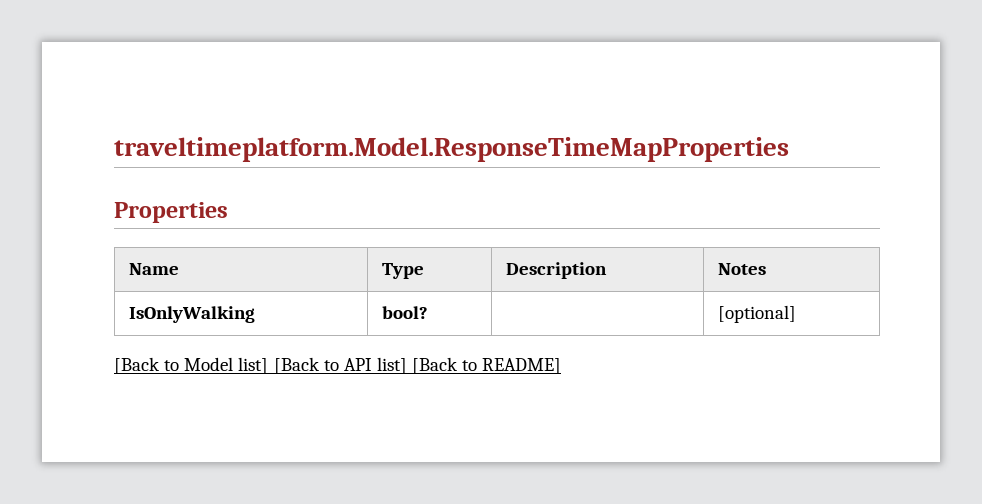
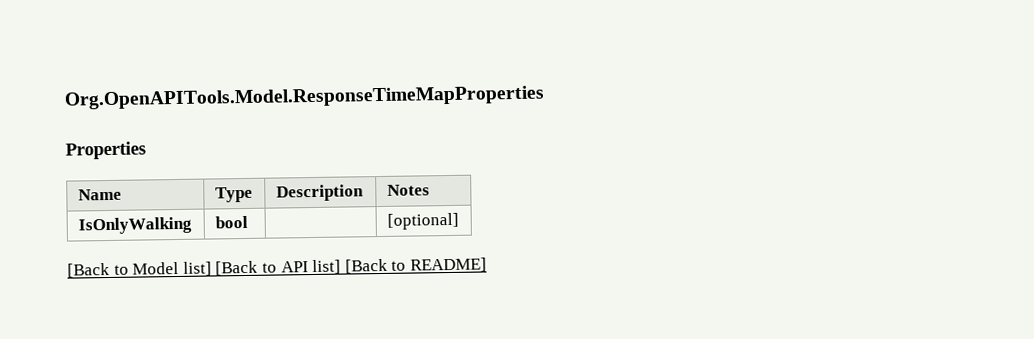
[114,137,789,162] traveltimeplatform.Model.ResponseTimeMapProperties -> [64,85,545,110] Org.OpenAPITools.Model.ResponseTimeMapProperties
[381,306,428,319] bool? -> [214,215,248,229] bool

